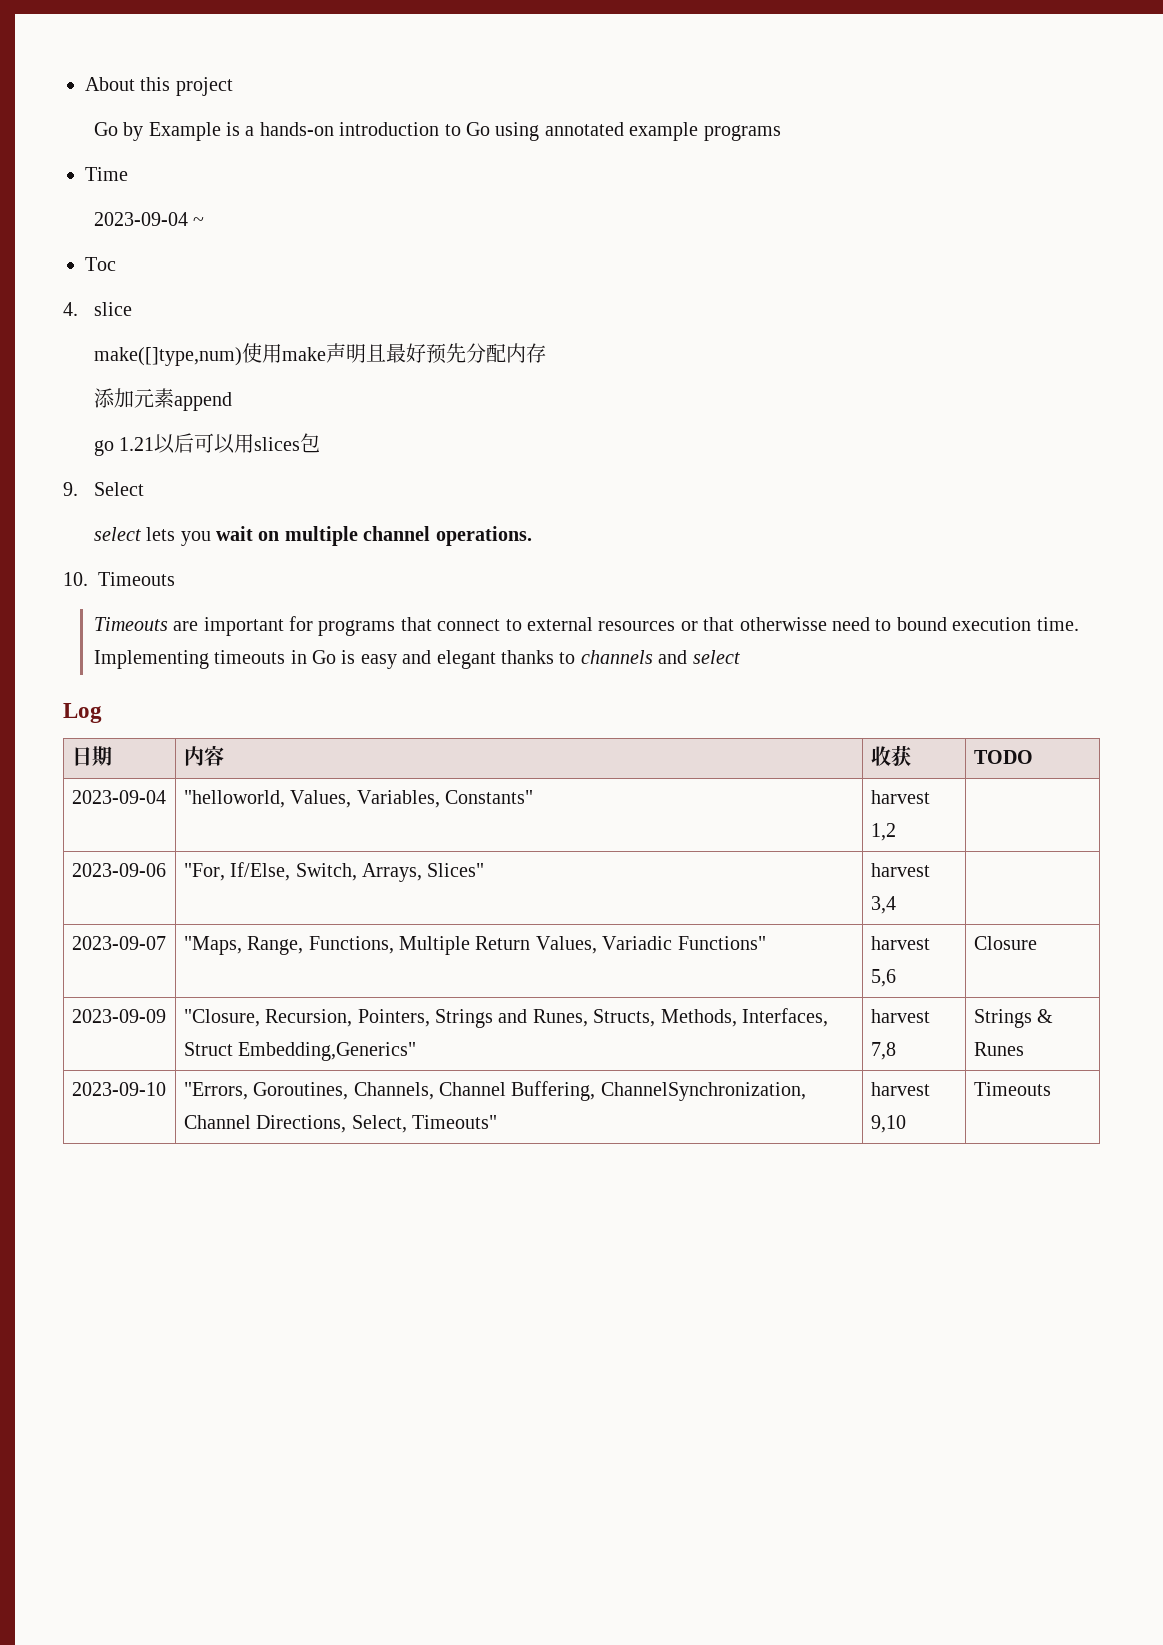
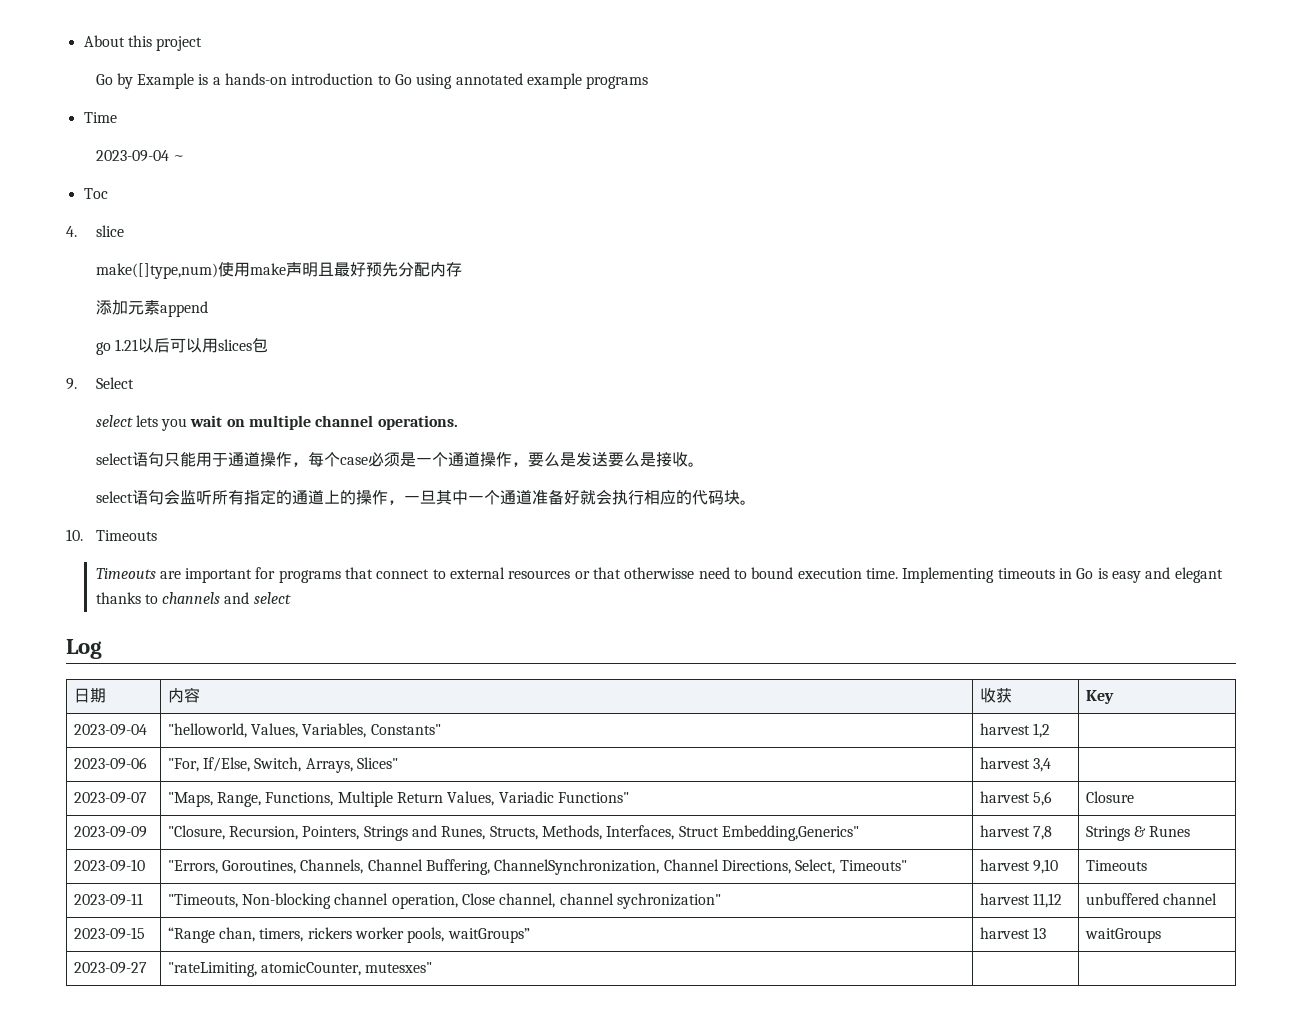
(532, 536) none -> [95,451,704,467] [95,489,756,505] // select语句只能用于通道操作，每个case必须是一个通道操作，要么是发送要么是接收。 // select语句会监听所有指定的通道上的操作，一旦其中一个通道准备好就会执行相应的代码块。
[973,750,1033,764] TODO -> [1085,690,1114,704] Key
(1051, 1089) none -> [73,893,143,906] [167,893,722,909] [979,893,1063,908] [1085,893,1218,905] [73,927,145,940] [167,927,530,943] [979,927,1047,939] [1084,928,1161,943] [73,962,147,974] [167,962,433,977] // 2023-09-11 | "Timeouts, Non-blocking channel operation, Close channel, channel sychronization" | harvest 11,12 | unbuffered channel // 2023-09-15 | “Range chan, timers, rickers worker pools, waitGroups” | harvest 13 | waitGroups // 2023-09-27 | "rateLimiting, atomicCounter, mutesxes" | |

